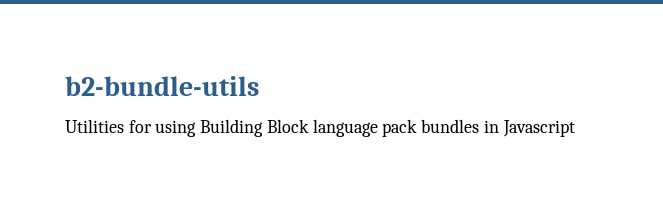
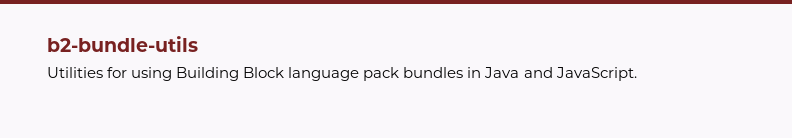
[502,120,575,137] Javascript -> [484,67,637,81] Java and JavaScript.

